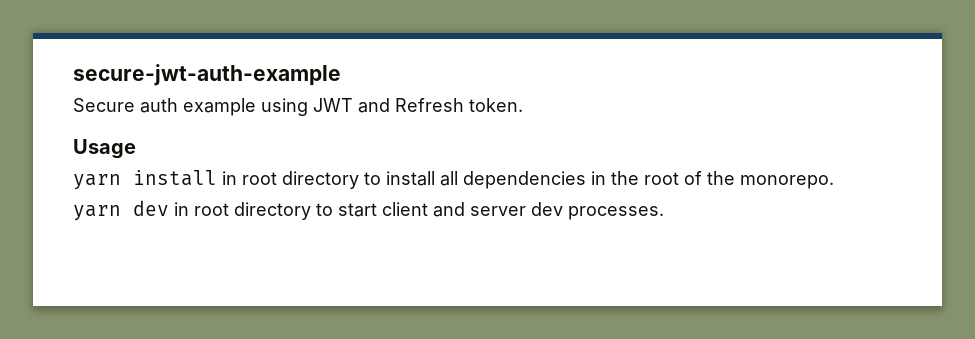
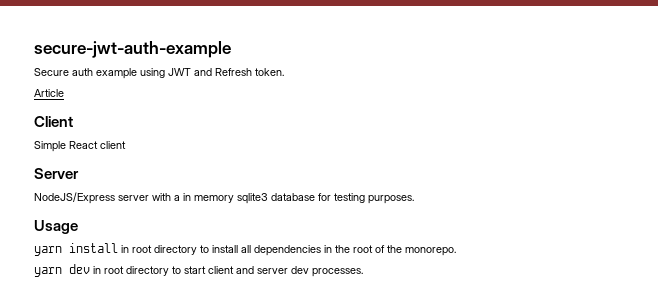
(523, 105) none -> [34,89,64,97] [34,116,73,127] [34,141,126,152] [34,168,79,179] [34,192,414,204] // Article // Client // Simple React client // Server // NodeJS/Express server with a in memory sqlite3 database for testing purposes.

